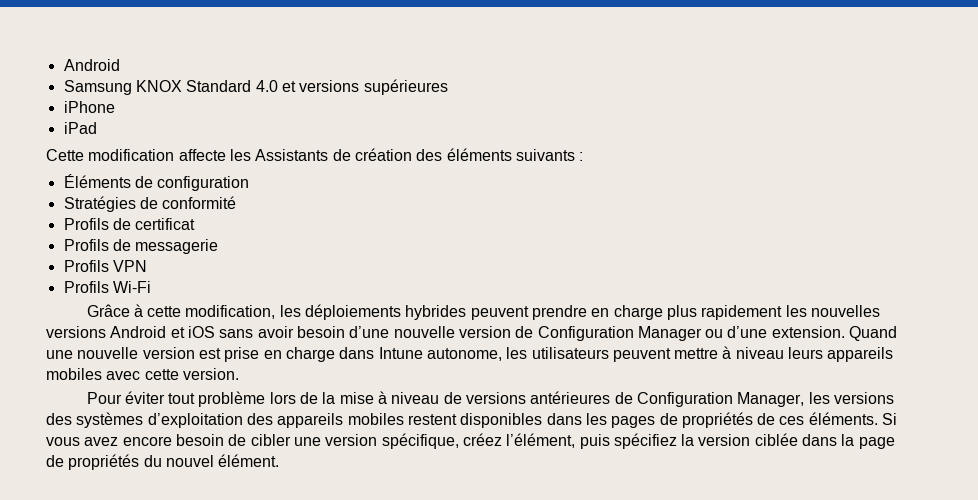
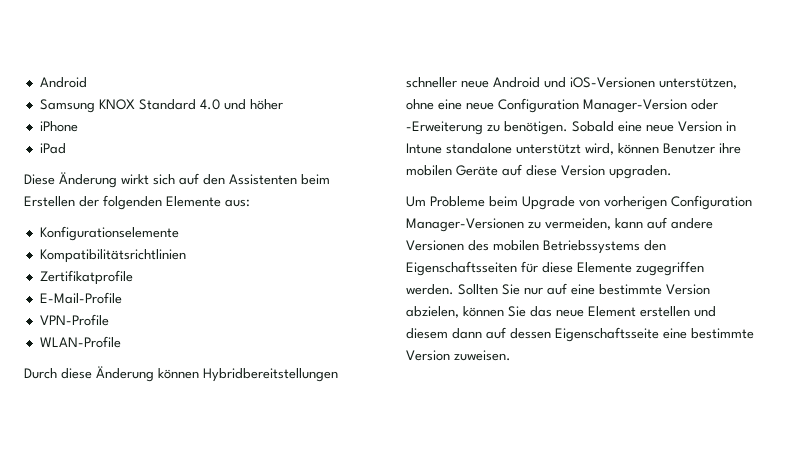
[281,79,448,95] et versions supérieures -> [223,99,283,110] und höher
[46,148,584,161] [63,174,250,191] [63,196,237,212] [63,218,196,230] [63,239,219,254] [63,260,147,272] [63,281,151,293] [86,304,880,320] [46,326,898,341] [46,346,894,362] [46,368,239,380] [86,391,894,407] [46,412,898,428] [46,433,895,449] [46,454,280,470] Cette modification affecte les Assistants de création des éléments suivants : // Éléments de configuration // Stratégies de conformité // Profils de certificat // Profils de messagerie // Profils VPN // Profils Wi-Fi // Grâce à cette modification, les déploiements hybrides peuvent prendre en charge plus rapidement les nouvelles versions Android et iOS sans avoir besoin d’une nouvelle version de Configuration Manager ou d’une extension. Quand une nouvelle version est prise en charge dans Intune autonome, les utilisateurs peuvent mettre à niveau leurs appareils mobiles avec cette version. // Pour éviter tout problème lors de la mise à niveau de versions antérieures de Configuration Manager, les versions des systèmes d’exploitation des appareils mobiles restent disponibles dans les pages de propriétés de ces éléments. Si vous avez encore besoin de cibler une version spécifique, créez l’élément, puis spécifiez la version ciblée dans la page de propriétés du nouvel élément. -> [24,172,330,188] [24,195,250,210] [39,226,179,241] [39,249,186,263] [39,270,133,285] [39,292,122,304] [39,314,109,326] [39,336,121,348] [24,366,338,382] [406,77,737,89] [406,98,718,113] [406,121,736,135] [406,143,741,155] [406,164,672,179] [406,195,752,210] [406,217,713,232] [406,240,666,254] [406,261,704,276] [406,283,710,295] [406,306,716,318] [406,327,754,342] [406,350,511,361] Diese Änderung wirkt sich auf den Assistenten beim Erstellen der folgenden Elemente aus: // Konfigurationselemente // Kompatibilitätsrichtlinien // Zertifikatprofile // E-Mail-Profile // VPN-Profile // WLAN-Profile // Durch diese Änderung können Hybridbereitstellungen schneller neue Android und iOS-Versionen unterstützen, ohne eine neue Configuration Manager-Version oder -Erweiterung zu benötigen. Sobald eine neue Version in Intune standalone unterstützt wird, können Benutzer ihre mobilen Geräte auf diese Version upgraden. // Um Probleme beim Upgrade von vorherigen Configuration Manager-Versionen zu vermeiden, kann auf andere Versionen des mobilen Betriebssystems den Eigenschaftsseiten für diese Elemente zugegriffen werden. Sollten Sie nur auf eine bestimmte Version abzielen, können Sie das neue Element erstellen und diesem dann auf dessen Eigenschaftsseite eine bestimmte Version zuweisen.

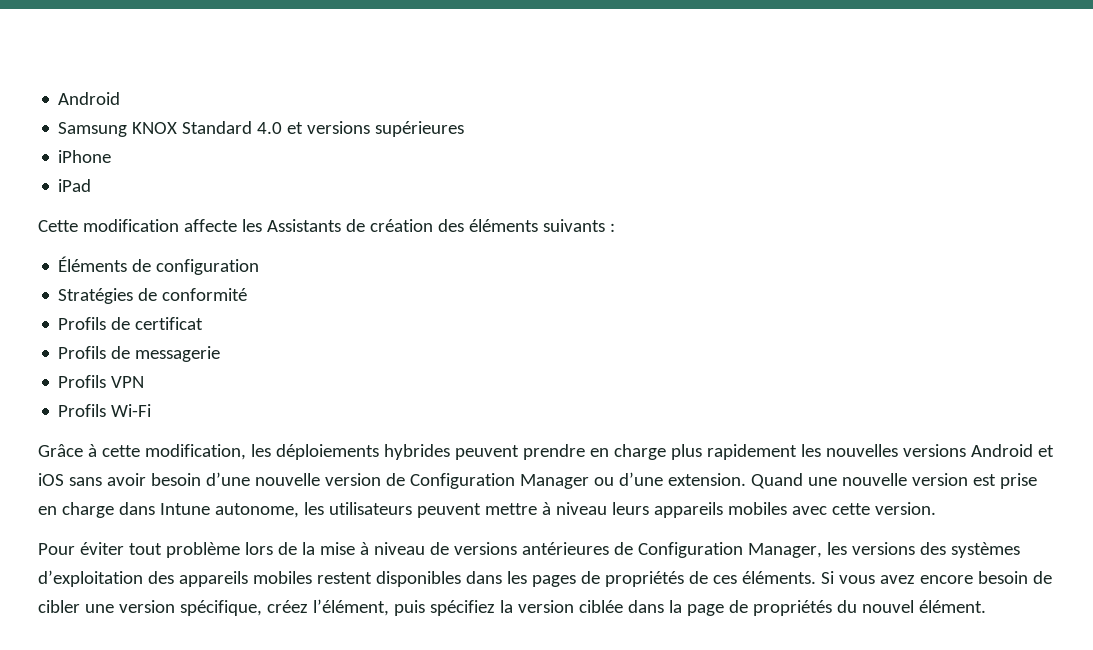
[223,99,283,110] und höher -> [287,121,465,137] et versions supérieures
[24,172,330,188] [24,195,250,210] [39,226,179,241] [39,249,186,263] [39,270,133,285] [39,292,122,304] [39,314,109,326] [39,336,121,348] [24,366,338,382] [406,77,737,89] [406,98,718,113] [406,121,736,135] [406,143,741,155] [406,164,672,179] [406,195,752,210] [406,217,713,232] [406,240,666,254] [406,261,704,276] [406,283,710,295] [406,306,716,318] [406,327,754,342] [406,350,511,361] Diese Änderung wirkt sich auf den Assistenten beim Erstellen der folgenden Elemente aus: // Konfigurationselemente // Kompatibilitätsrichtlinien // Zertifikatprofile // E-Mail-Profile // VPN-Profile // WLAN-Profile // Durch diese Änderung können Hybridbereitstellungen schneller neue Android und iOS-Versionen unterstützen, ohne eine neue Configuration Manager-Version oder -Erweiterung zu benötigen. Sobald eine neue Version in Intune standalone unterstützt wird, können Benutzer ihre mobilen Geräte auf diese Version upgraden. // Um Probleme beim Upgrade von vorherigen Configuration Manager-Versionen zu vermeiden, kann auf andere Versionen des mobilen Betriebssystems den Eigenschaftsseiten für diese Elemente zugegriffen werden. Sollten Sie nur auf eine bestimmte Version abzielen, können Sie das neue Element erstellen und diesem dann auf dessen Eigenschaftsseite eine bestimmte Version zuweisen. -> [38,219,615,232] [58,256,260,275] [58,288,248,304] [58,317,204,330] [58,346,221,362] [58,375,145,388] [58,404,152,417] [38,444,1054,460] [38,472,1037,489] [38,502,936,518] [38,542,1020,558] [38,570,1052,587] [38,599,986,616] Cette modification affecte les Assistants de création des éléments suivants : // Éléments de configuration // Stratégies de conformité // Profils de certificat // Profils de messagerie // Profils VPN // Profils Wi-Fi // Grâce à cette modification, les déploiements hybrides peuvent prendre en charge plus rapidement les nouvelles versions Android et iOS sans avoir besoin d’une nouvelle version de Configuration Manager ou d’une extension. Quand une nouvelle version est prise en charge dans Intune autonome, les utilisateurs peuvent mettre à niveau leurs appareils mobiles avec cette version. // Pour éviter tout problème lors de la mise à niveau de versions antérieures de Configuration Manager, les versions des systèmes d’exploitation des appareils mobiles restent disponibles dans les pages de propriétés de ces éléments. Si vous avez encore besoin de cibler une version spécifique, créez l’élément, puis spécifiez la version ciblée dans la page de propriétés du nouvel élément.

